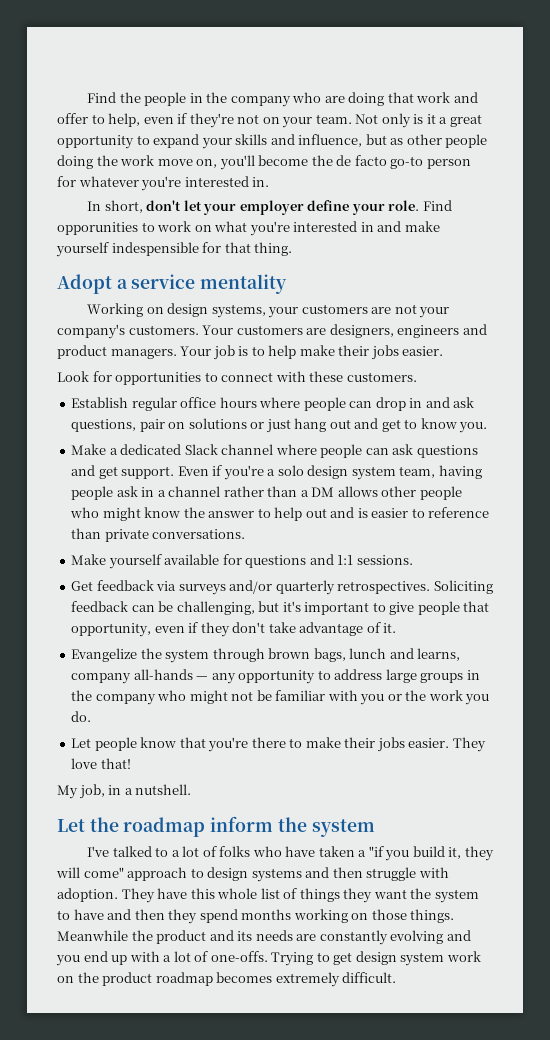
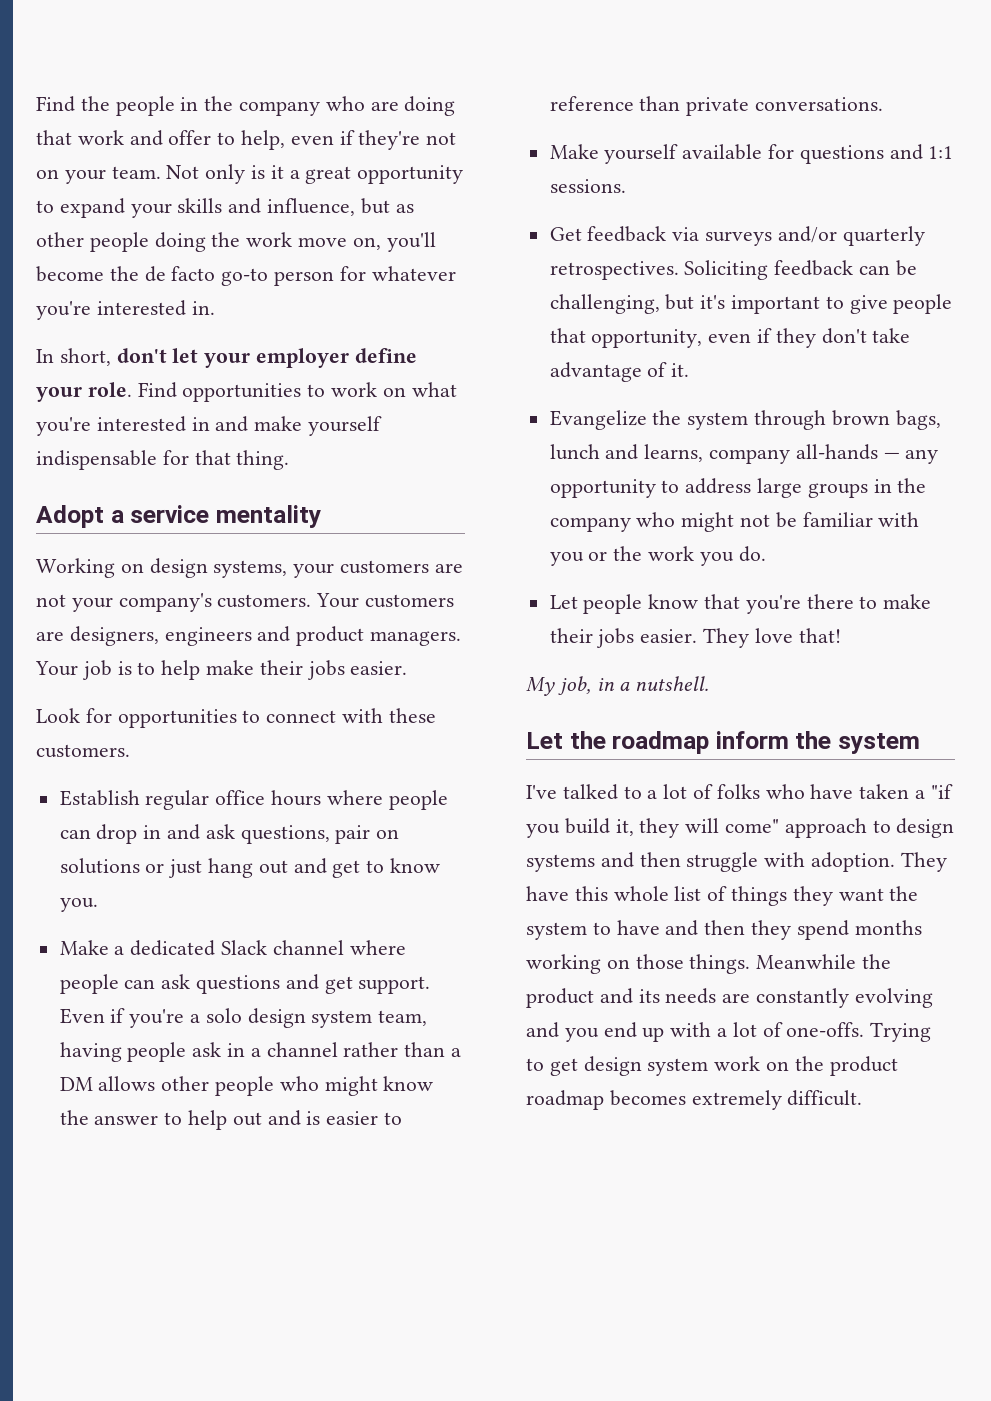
[57,222,138,235] opporunities -> [182,383,302,402] opportunities
[111,242,199,256] indespensible -> [36,450,157,470] indispensable

